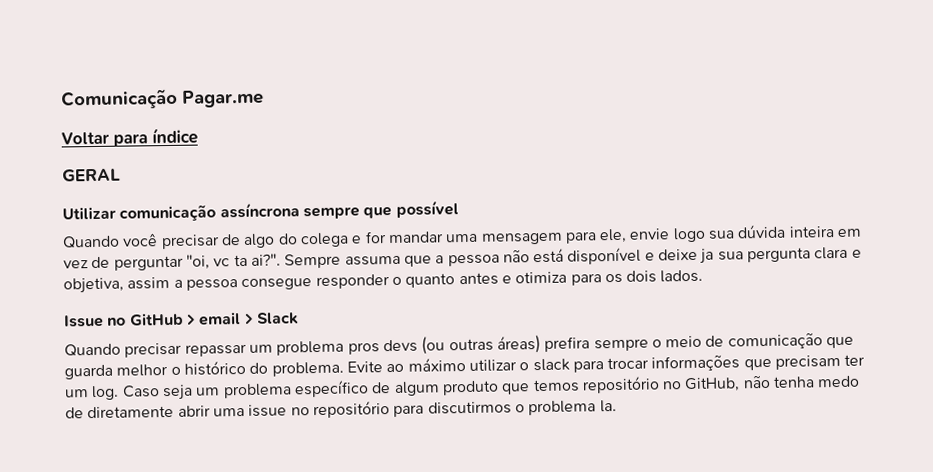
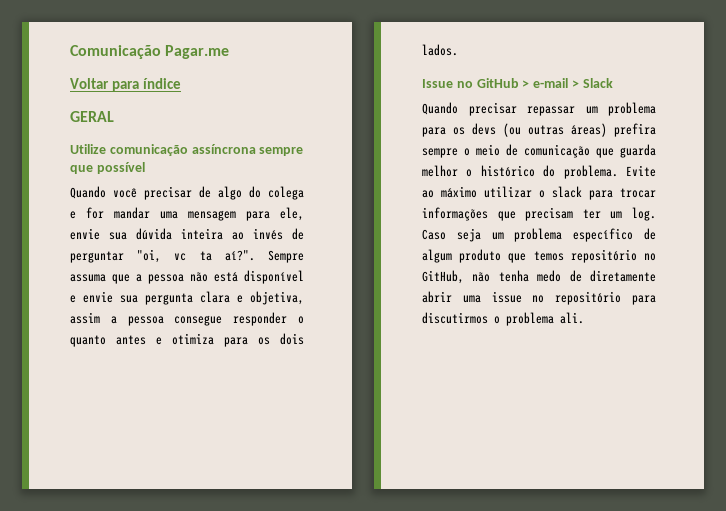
[62,206,116,220] Utilizar -> [70,144,106,154] Utilize
[672,227,706,243] logo -> (100, 234) none
[837,228,863,238] [63,260,89,269] em vez -> [232,228,283,240] ao invés
[250,253,281,266] ai?". -> [224,250,255,261] aí?".
[658,248,715,264] deixe ja -> [83,291,113,303] envie
[199,312,242,326] email -> [533,78,569,88] e-mail
[347,342,380,355] pros -> [422,127,465,137] para os
[599,400,617,413] la. -> [560,312,584,324] ali.

